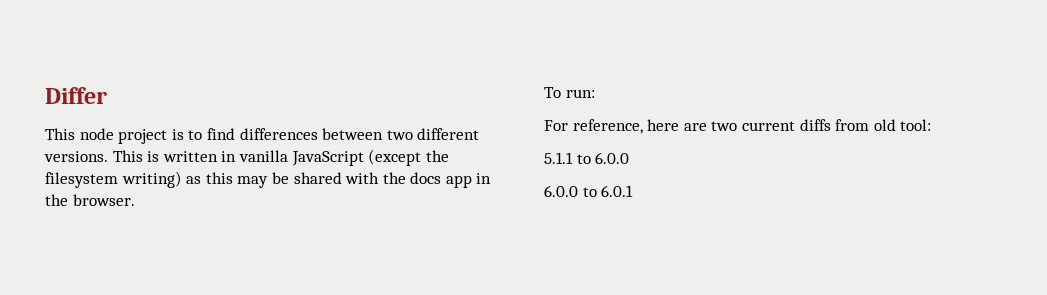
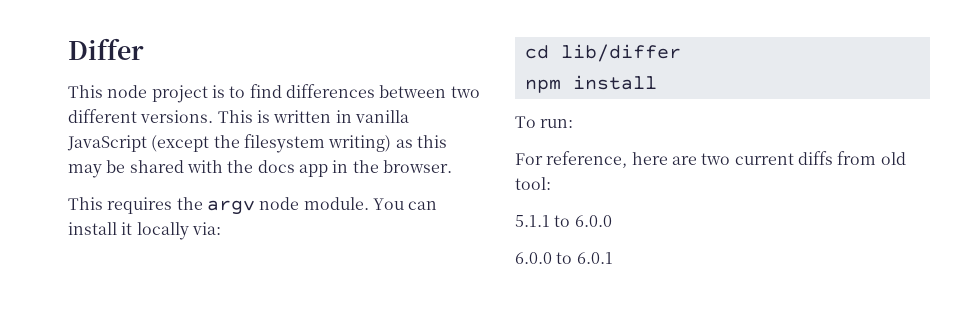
(135, 200) none -> [68,197,438,215] [68,222,221,240] [524,44,681,62] [524,75,657,93] // This requires the argv node module. You can install it locally via: // cd lib/differ // npm install

